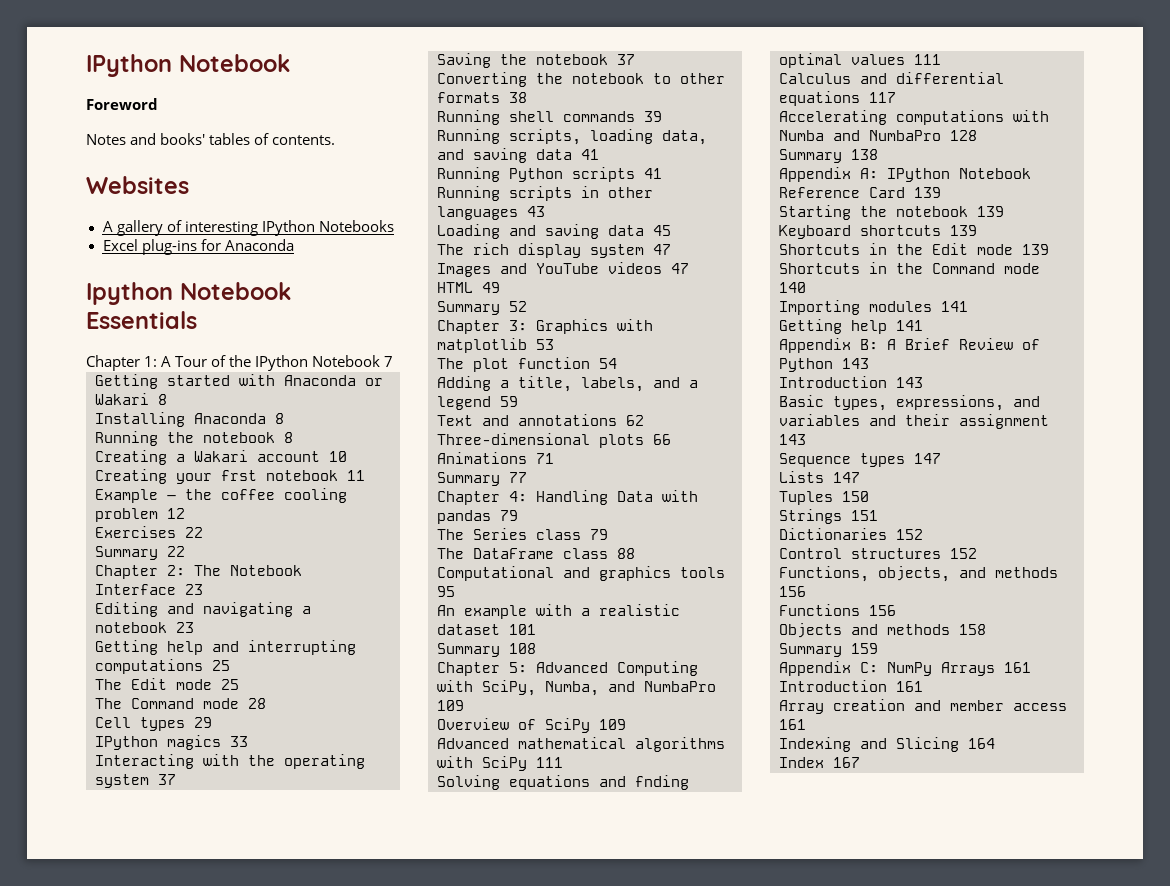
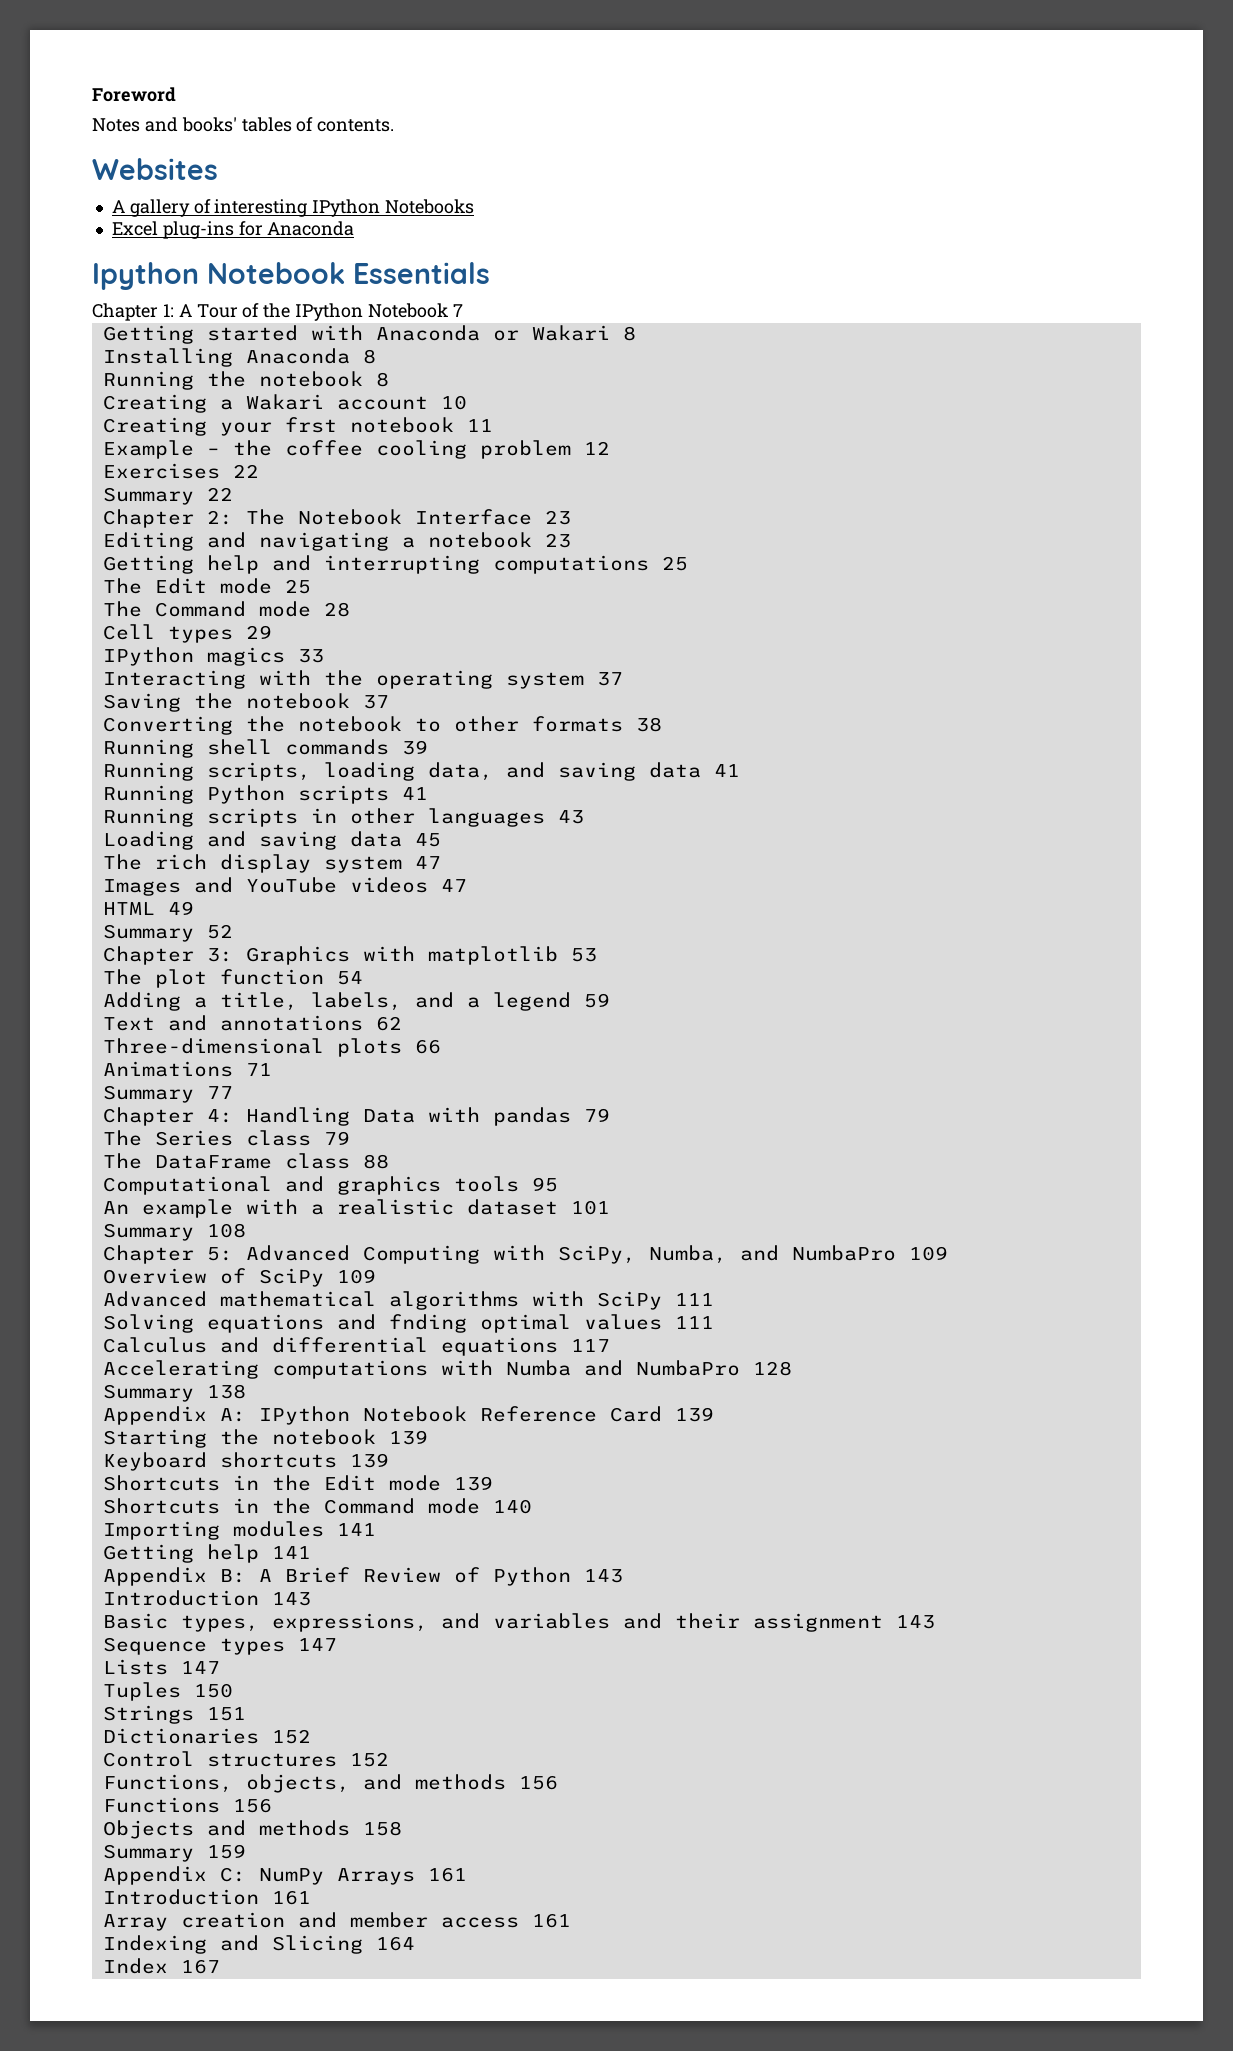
[86,54,290,77] IPython Notebook // -> (92, 94) none

